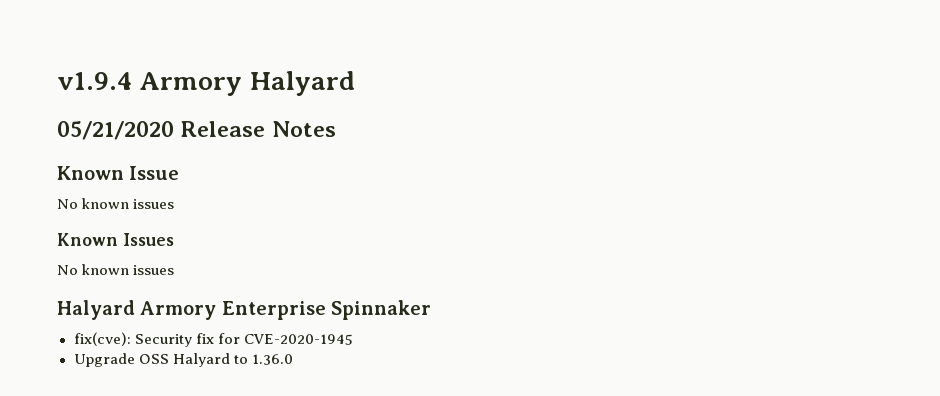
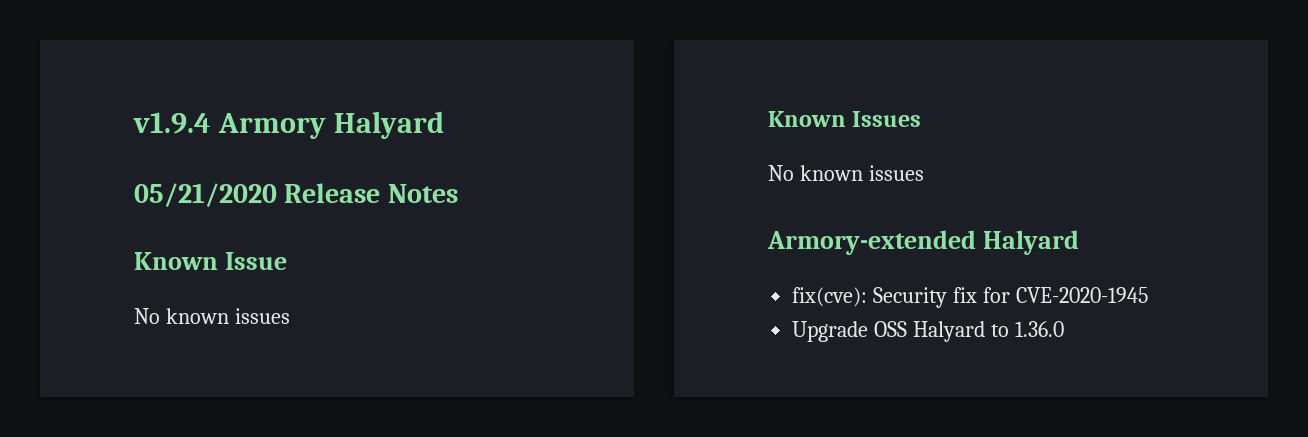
[57,300,432,320] Halyard Armory Enterprise Spinnaker -> [767,230,1079,255] Armory-extended Halyard

